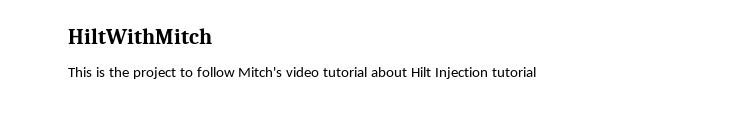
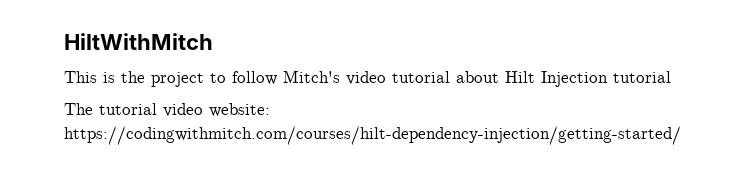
(536, 72) none -> [64,103,270,117] [64,126,681,145] // The tutorial video website: https://codingwithmitch.com/courses/hilt-dependency-injection/getting-started/

